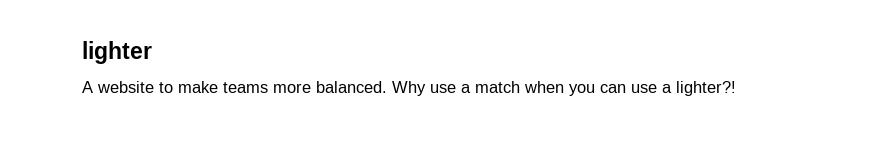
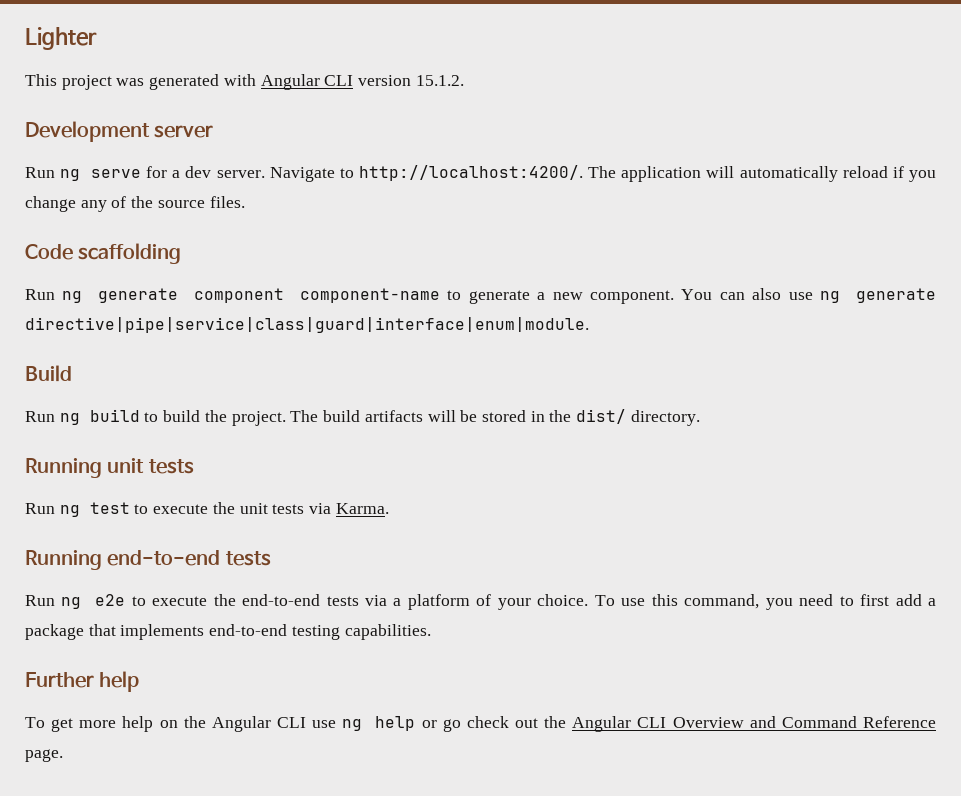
[82,41,152,64] [82,81,736,96] lighter // A website to make teams more balanced. Why use a match when you can use a lighter?! -> [25,27,97,50] [25,74,464,90] [25,121,214,142] [25,165,937,182] [25,196,245,212] [25,243,182,264] [25,288,937,304] [25,317,589,333] [25,365,72,382] [25,409,700,426] [25,458,194,478] [25,502,389,517] [25,550,271,570] [25,594,936,610] [25,624,431,640] [25,671,140,692] [25,716,937,732] [25,749,63,762] Lighter // This project was generated with Angular CLI version 15.1.2. // Development server // Run ng serve for a dev server. Navigate to http://localhost:4200/. The application will automatically reload if you change any of the source files. // Code scaffolding // Run ng generate component component-name to generate a new component. You can also use ng generate directive|pipe|service|class|guard|interface|enum|module. // Build // Run ng build to build the project. The build artifacts will be stored in the dist/ directory. // Running unit tests // Run ng test to execute the unit tests via Karma. // Running end-to-end tests // Run ng e2e to execute the end-to-end tests via a platform of your choice. To use this command, you need to first add a package that implements end-to-end testing capabilities. // Further help // To get more help on the Angular CLI use ng help or go check out the Angular CLI Overview and Command Reference page.

